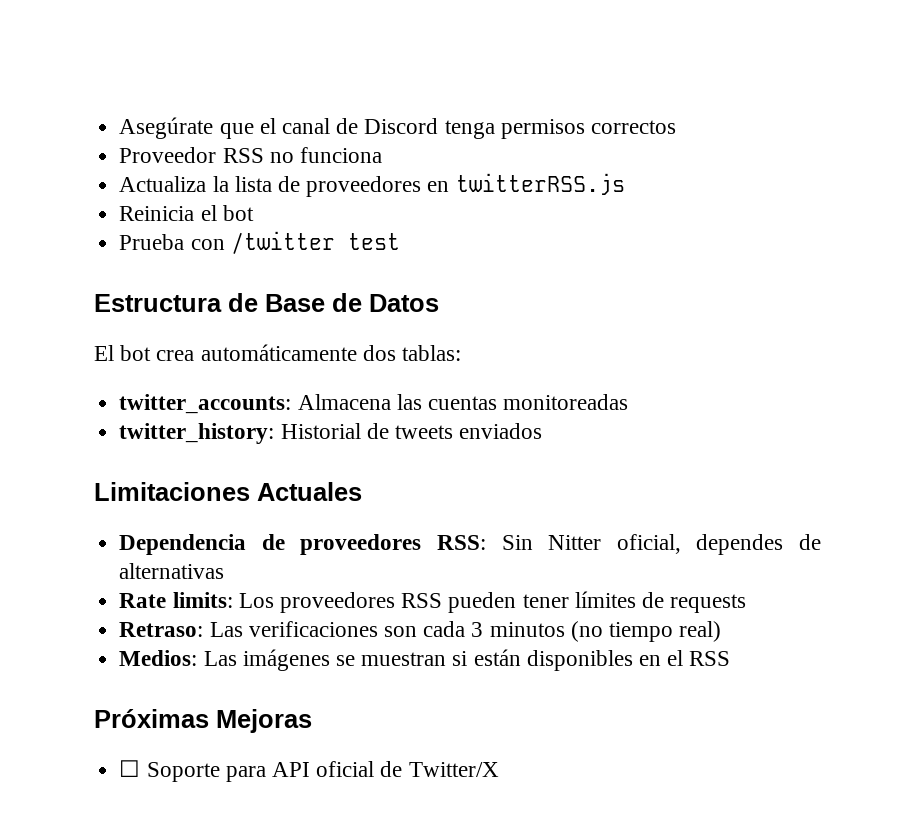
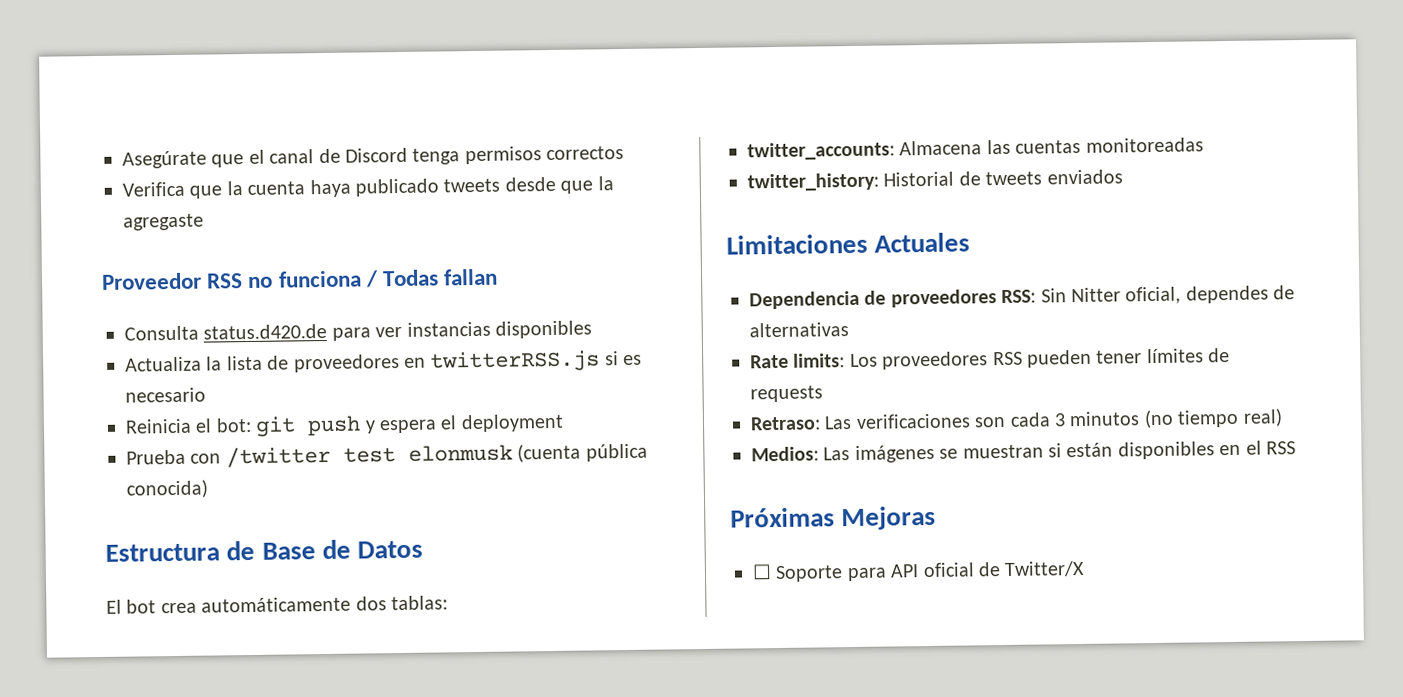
[119,147,382,163] Proveedor RSS no funciona -> [122,176,614,199] [123,213,204,231] [101,268,499,290] [124,320,592,341] Verifica que la cuenta haya publicado tweets desde que la agregaste // Proveedor RSS no funciona / Todas fallan // Consulta status.d420.de para ver instancias disponibles
(625, 184) none -> [604,351,643,366] [125,387,206,403] si es necesario
[222,205,254,221] bot -> [215,413,564,437] bot: git push y espera el deployment
(400, 241) none -> [407,443,648,463] [126,479,208,499] elonmusk (cuenta pública conocida)

